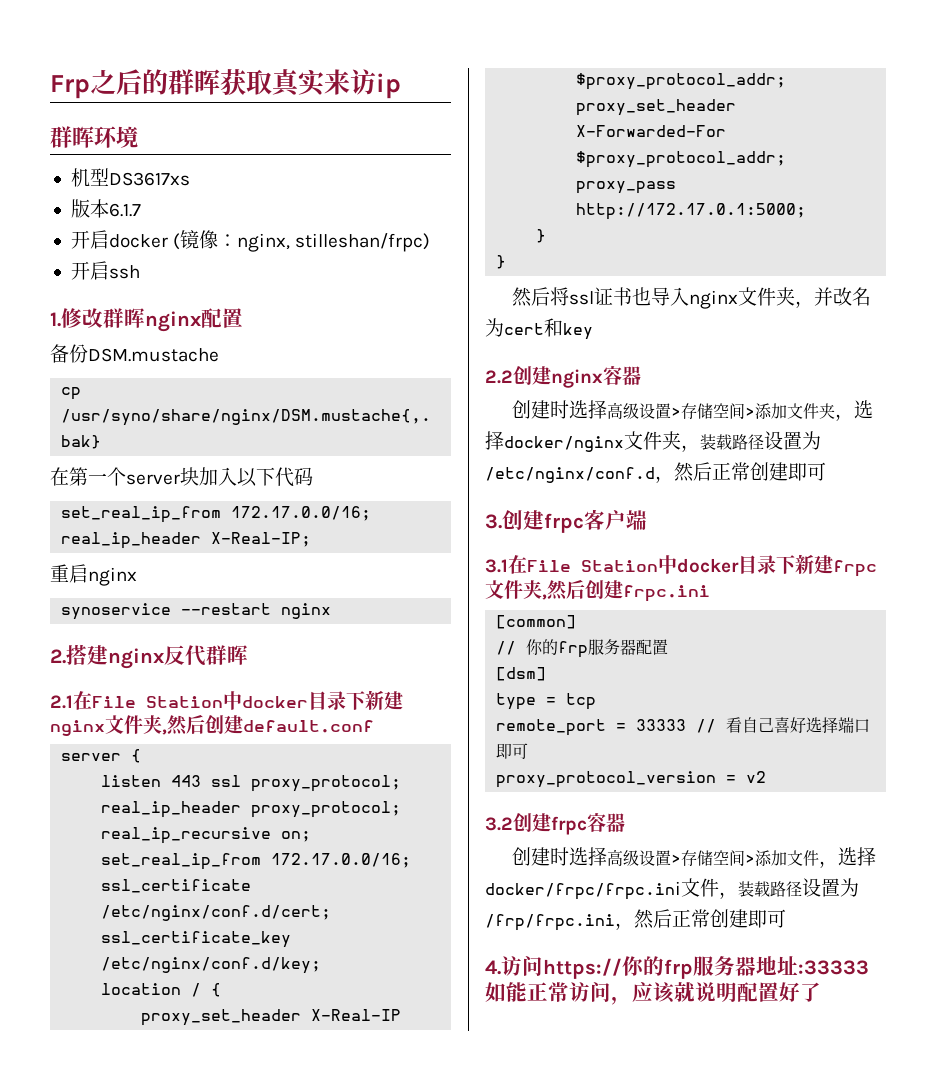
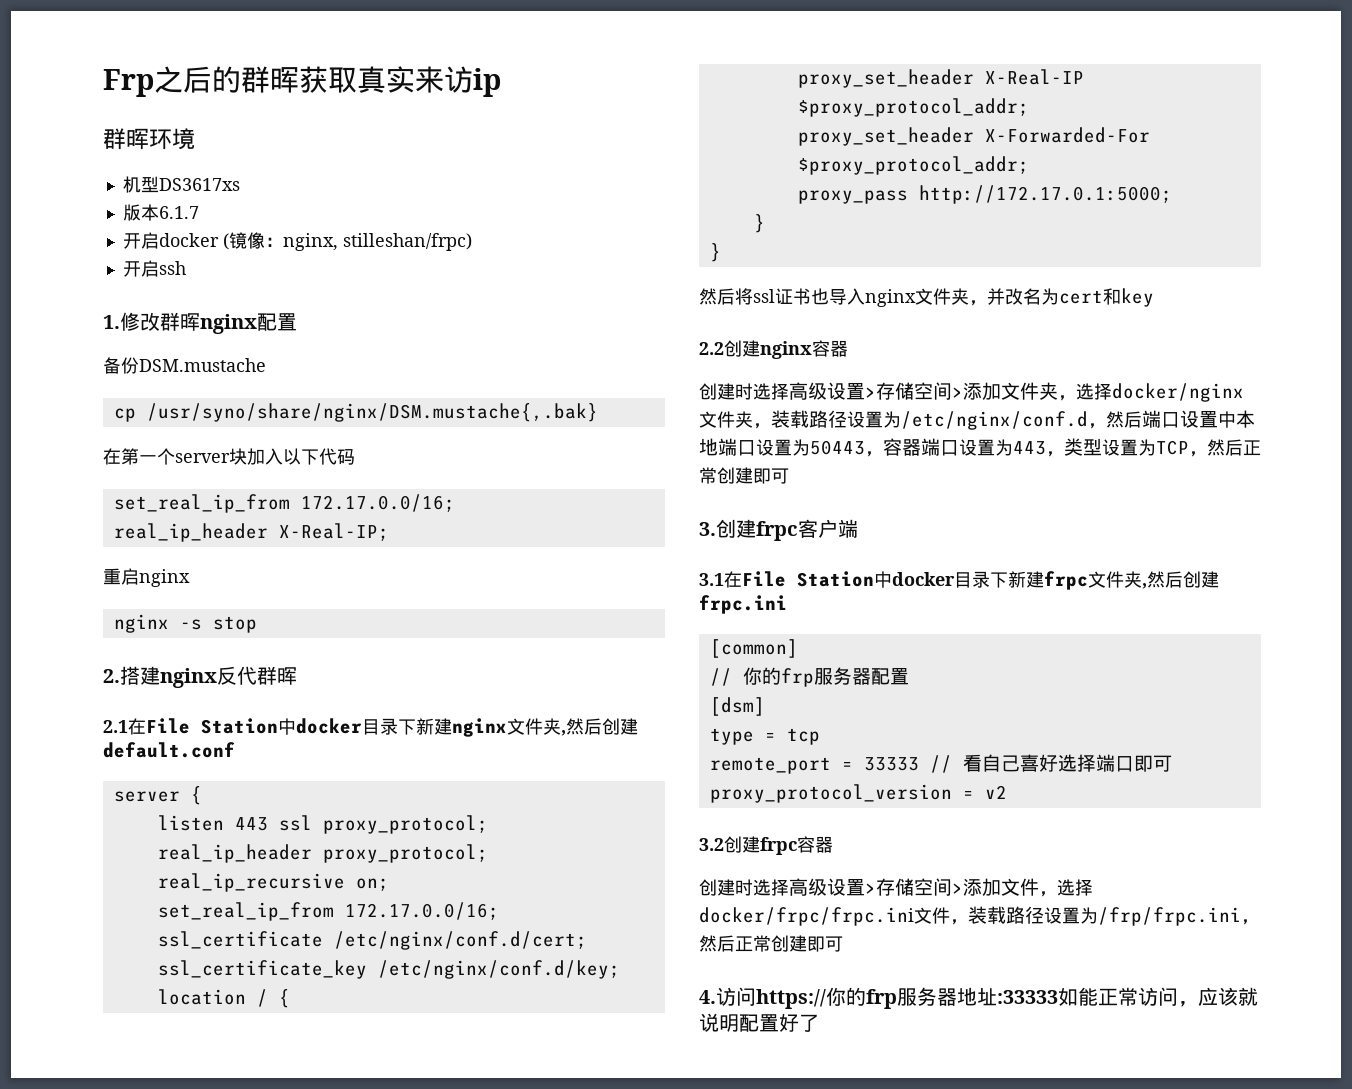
[61,603,332,620] synoservice --restart nginx -> [113,614,257,633] nginx -s stop
(712, 471) none -> [1142,410,1255,428] [699,438,1243,457] 端口设置中本地端口设置为50443，容器端口设置为443，类型设置为TCP，然后

